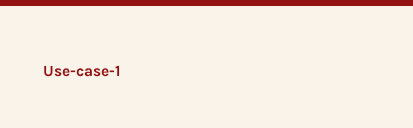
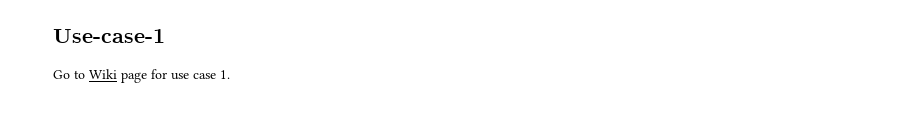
(121, 71) none -> [53,69,230,83] // Go to Wiki page for use case 1.

